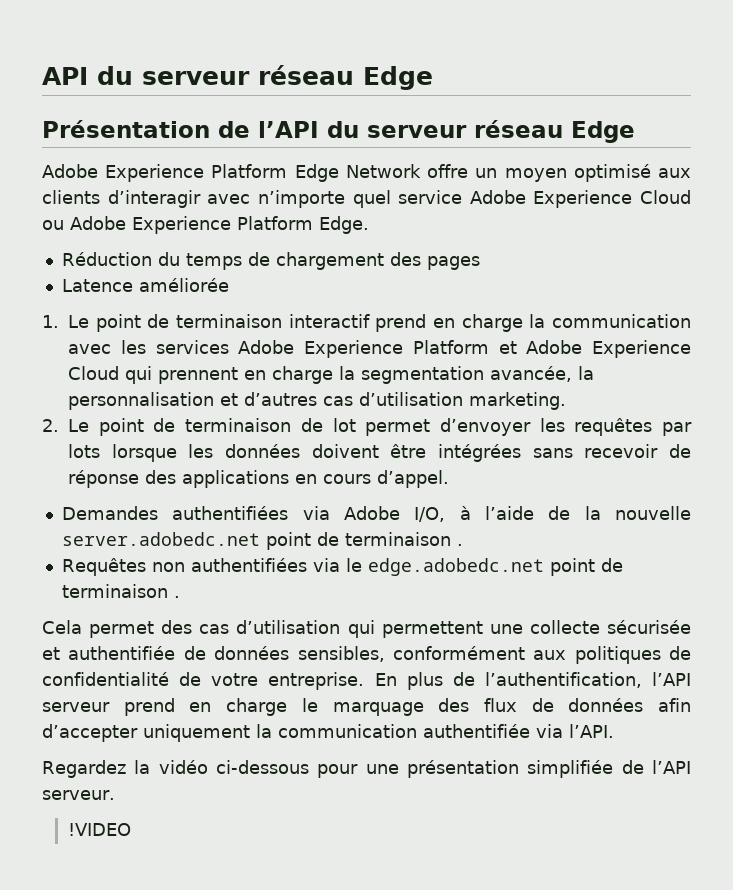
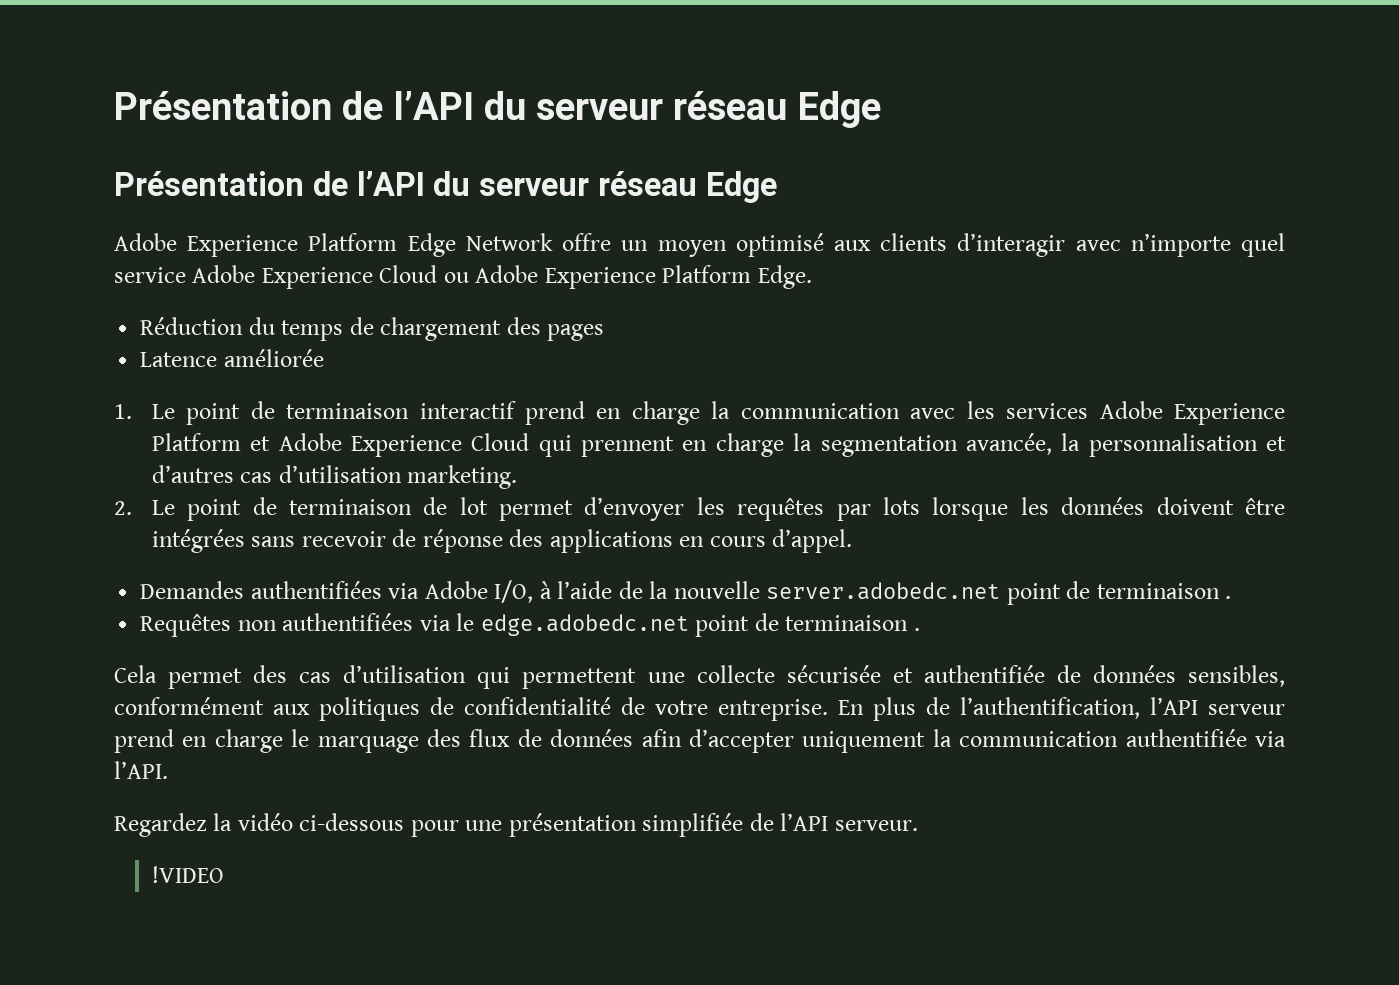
[42,67,88,85] API -> [114,91,474,120] Présentation de l’API

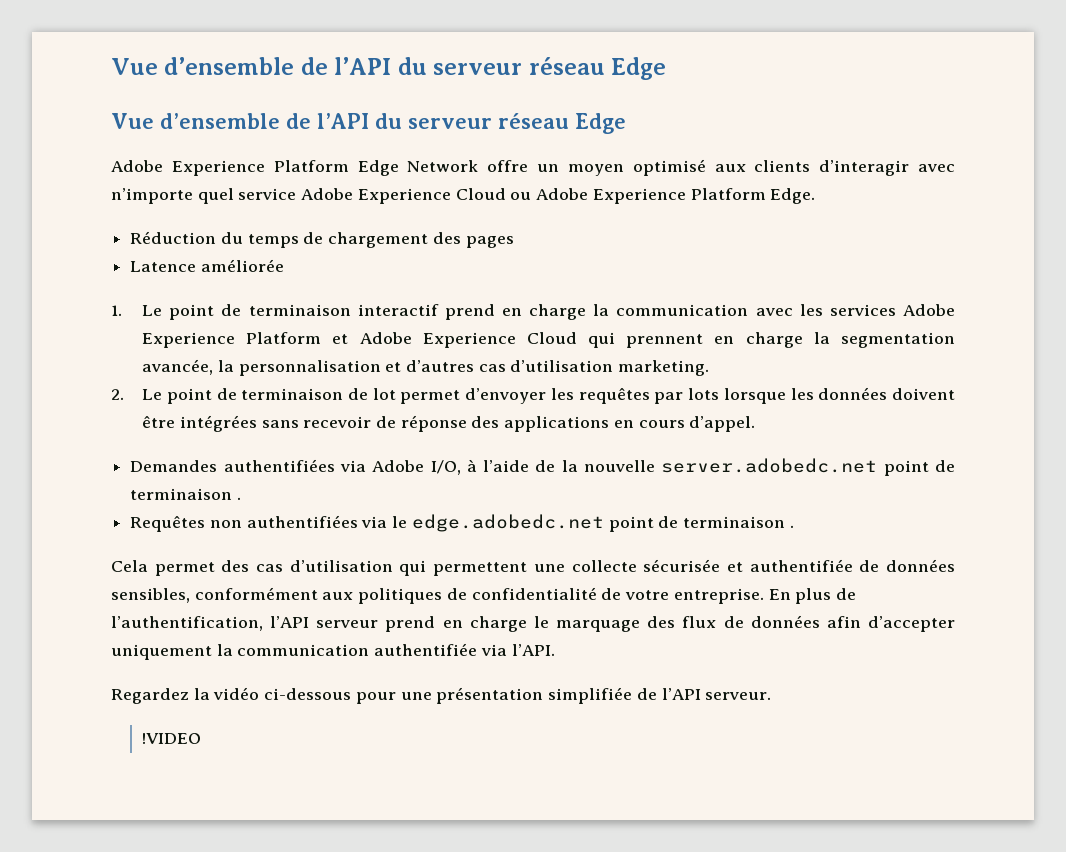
[114,91,881,128] [114,171,304,196] Présentation de l’API du serveur réseau Edge // Présentation -> [111,57,667,80] [111,113,280,129] Vue d’ensemble de l’API du serveur réseau Edge // Vue d’ensemble

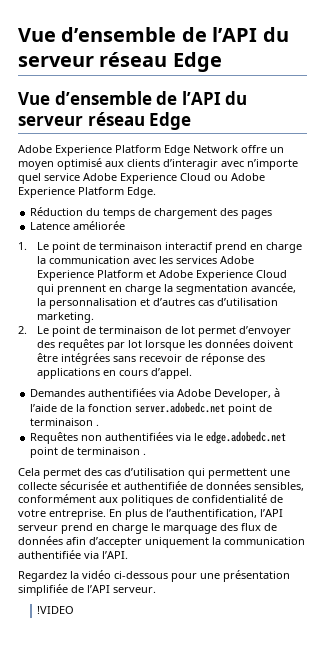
[550,388,574,400] les -> [37,340,56,348] des
[688,388,720,400] lots -> [128,340,143,348] lot
[430,460,461,475] I/O, -> [214,389,272,400] Developer,
[584,460,656,472] nouvelle -> [88,404,133,412] fonction

